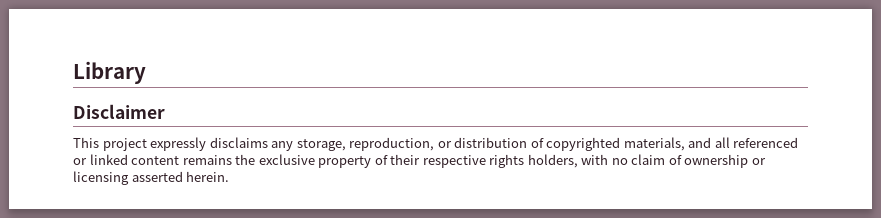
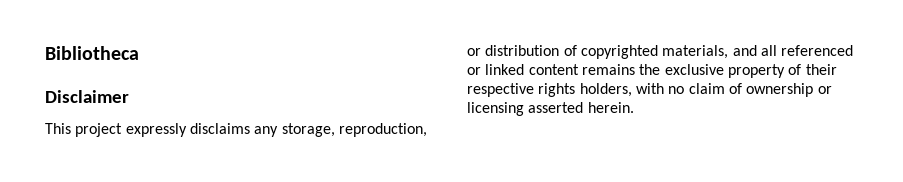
[73,61,146,84] Library -> [45,46,139,60] Bibliotheca

